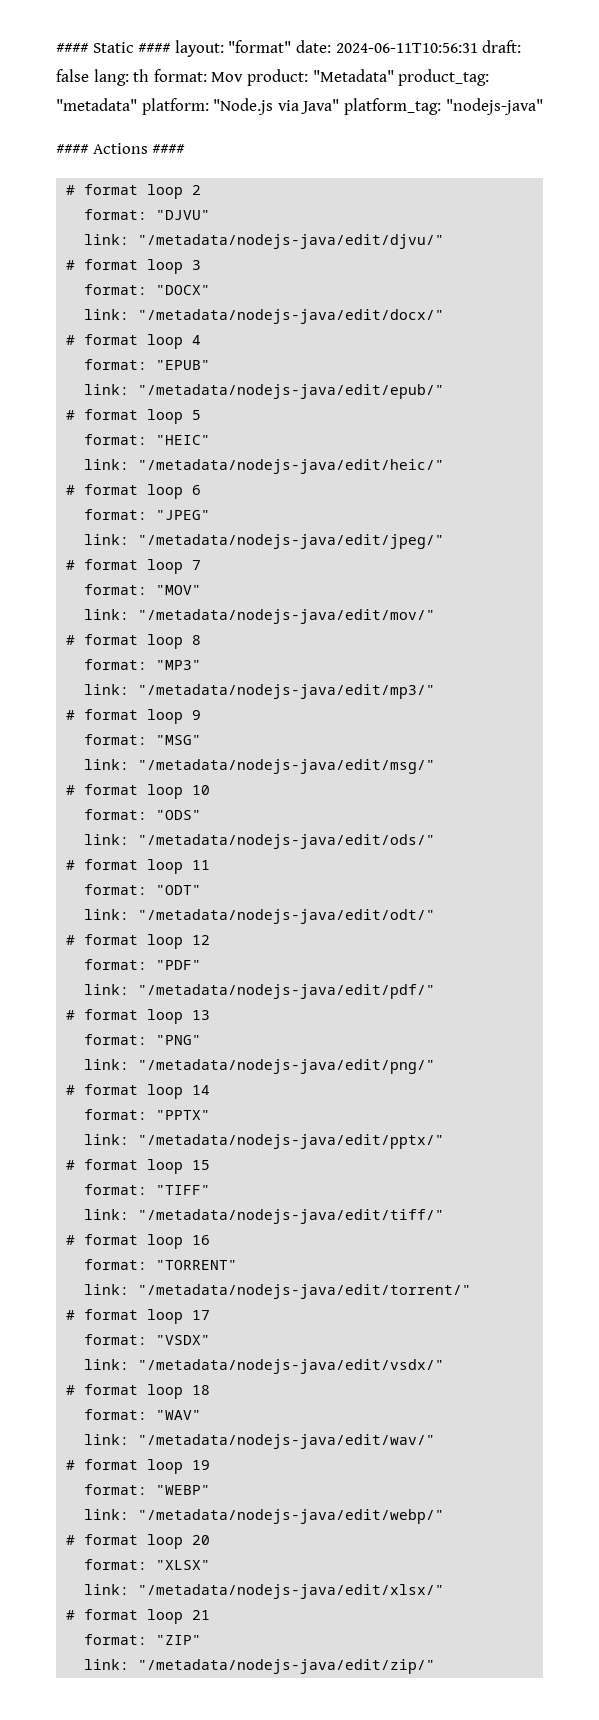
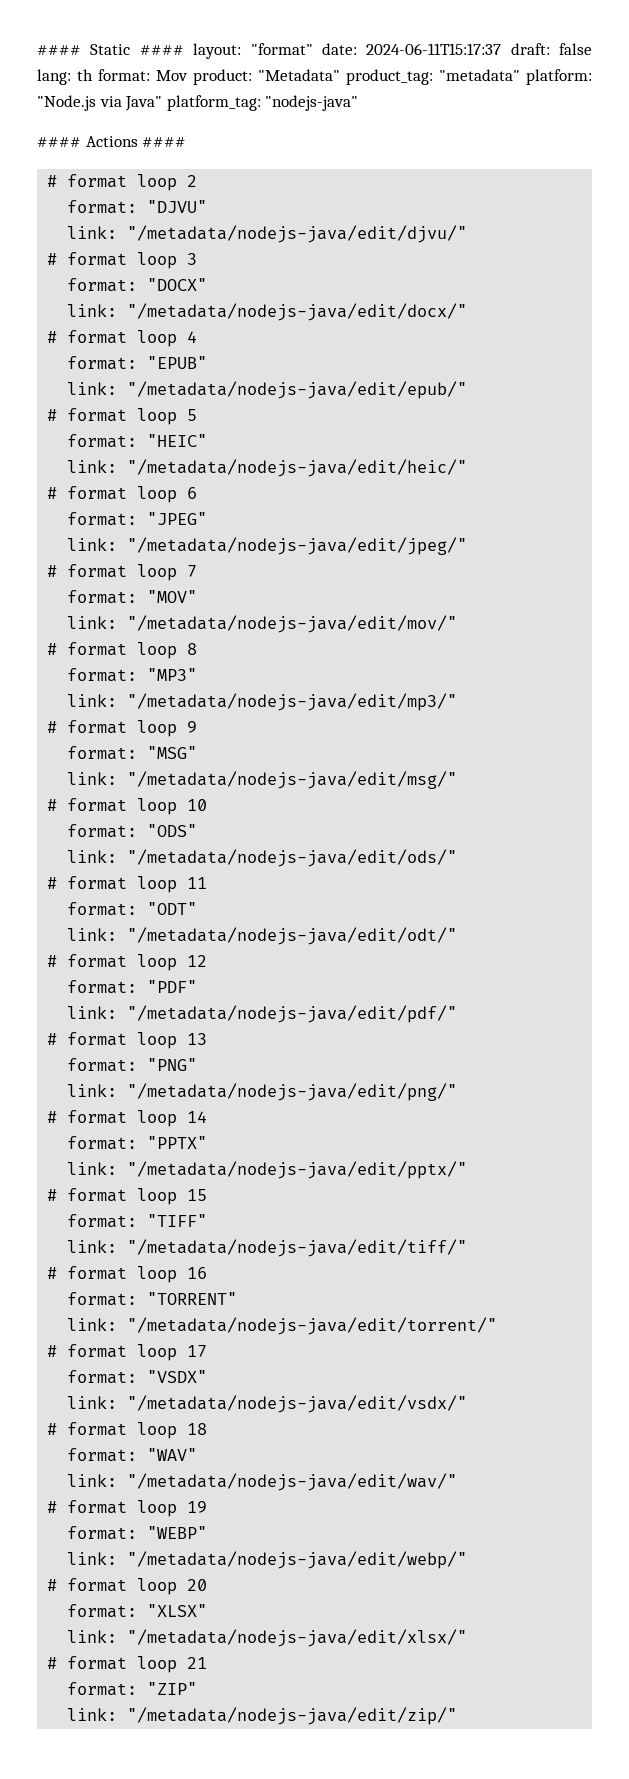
[335,43,478,53] 2024-06-11T10:56:31 -> [366,43,502,55] 2024-06-11T15:17:37

